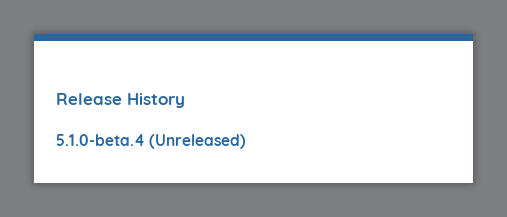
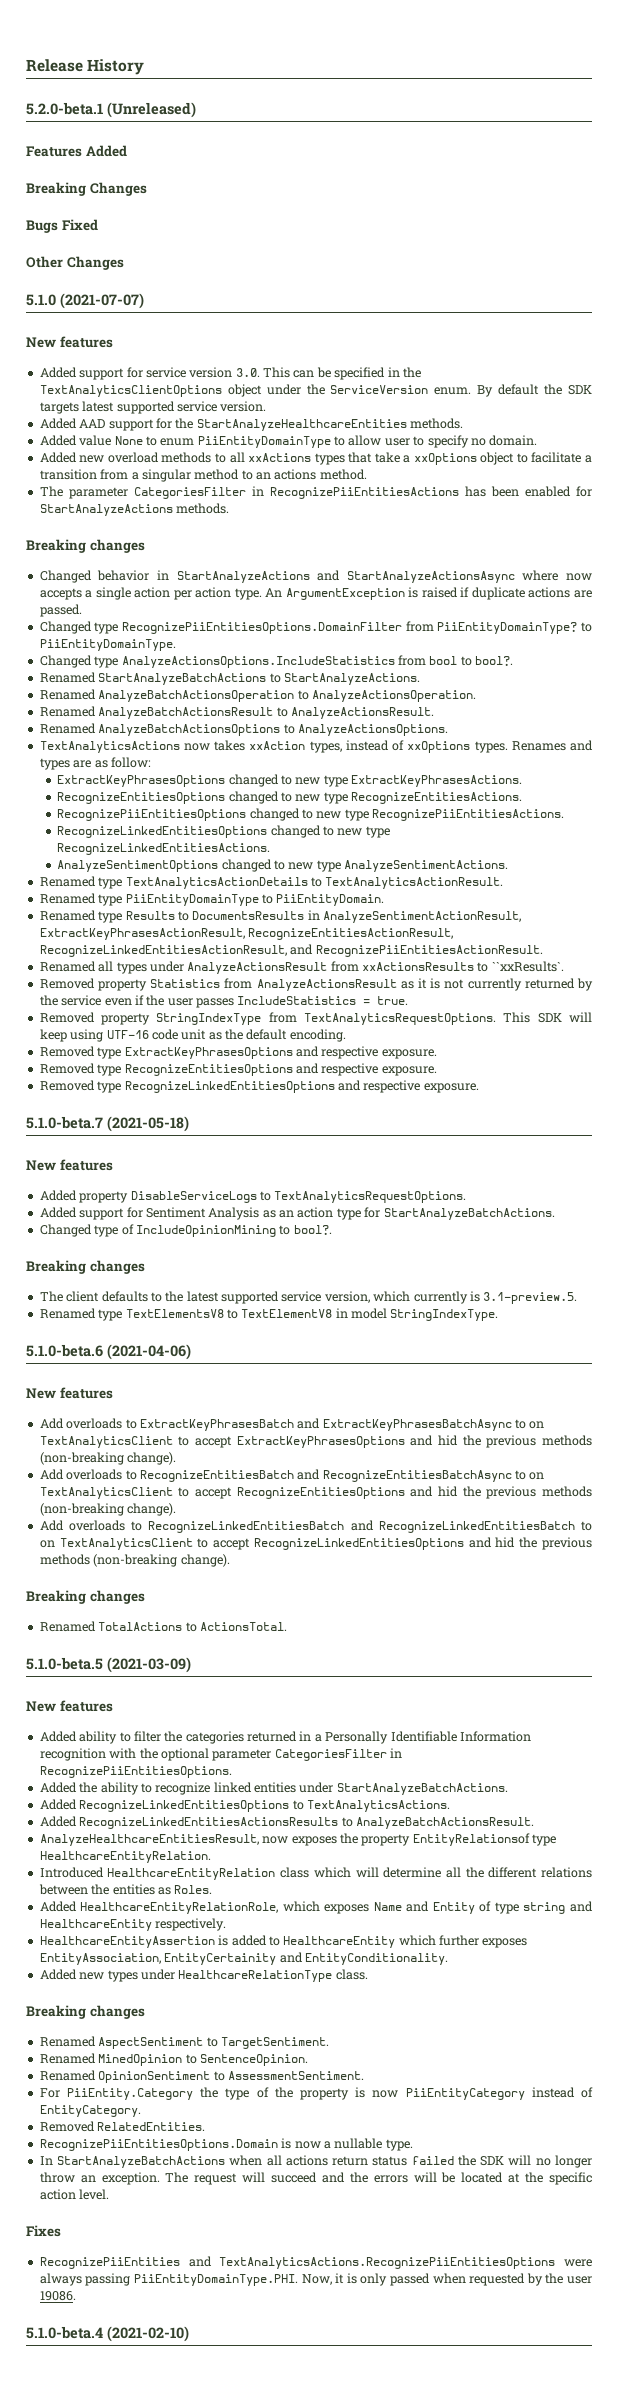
(185, 100) none -> [26,102,196,118] [26,145,127,157] [26,182,147,196] [26,219,98,233] [26,256,124,270] [26,293,144,309] [26,336,113,348] [39,367,421,380] [39,384,592,397] [39,401,267,414] [39,418,463,431] [39,435,538,448] [39,452,593,465] [39,469,367,482] [39,486,592,499] [39,503,230,516] [26,539,145,553] [39,570,592,583] [39,587,593,600] [39,604,82,617] [39,621,592,634] [39,639,176,651] [39,655,513,668] [39,672,420,685] [39,689,476,702] [39,706,434,719] [39,723,448,736] [39,740,594,753] [39,757,151,770] [57,774,523,787] [57,791,523,804] [57,808,565,821] [57,825,390,838] [57,843,271,855] [57,859,509,872] [39,876,504,889] [39,893,385,906] [39,910,521,923] [39,928,454,940] [39,944,543,957] [39,961,564,974] [39,978,593,991] [39,995,409,1008] [39,1012,592,1025] [39,1029,346,1042] [39,1046,437,1059] [39,1063,437,1076] [39,1080,479,1093] [26,1116,189,1132] [26,1159,113,1171] [39,1190,467,1203] [39,1207,555,1220] [39,1224,332,1237] [26,1260,145,1274] [39,1291,578,1304] [39,1308,499,1321] [26,1344,191,1360] [26,1387,113,1399] [39,1418,545,1431] [39,1435,592,1448] [39,1452,177,1465] [39,1469,545,1482] [39,1486,592,1499] [39,1503,177,1516] [39,1520,592,1533] [39,1537,592,1550] [39,1554,230,1567] [26,1590,145,1604] [39,1621,287,1632] [26,1657,191,1673] [26,1700,113,1712] [39,1731,531,1744] [39,1748,402,1761] [39,1766,232,1778] [39,1782,508,1795] [39,1799,450,1812] [39,1816,534,1829] [39,1833,556,1846] [39,1851,211,1863] [39,1867,593,1880] [38,1884,213,1895] [39,1901,593,1914] [39,1918,227,1931] [39,1935,528,1948] [39,1952,448,1965] [39,1969,368,1982] [26,2005,145,2019] [39,2036,329,2049] [39,2053,308,2066] [39,2070,364,2083] [39,2087,593,2100] [39,2105,141,2117] [39,2121,206,2132] [39,2138,413,2151] [39,2155,592,2168] [39,2172,592,2185] [39,2189,110,2200] [26,2225,61,2237] [39,2256,592,2269] [39,2273,592,2286] [39,2291,76,2301] // 5.2.0-beta.1 (Unreleased) // Features Added // Breaking Changes // Bugs Fixed // Other Changes // 5.1.0 (2021-07-07) // New features // Added support for service version 3.0. This can be specified in the TextAnalyticsClientOptions object under the ServiceVersion enum. By default the SDK targets latest supported service version. // Added AAD support for the StartAnalyzeHealthcareEntities methods. // Added value None to enum PiiEntityDomainType to allow user to specify no domain. // Added new overload methods to all xxActions types that take a xxOptions object to facilitate a transition from a singular method to an actions method. // The parameter CategoriesFilter in RecognizePiiEntitiesActions has been enabled for StartAnalyzeActions methods. // Breaking changes // Changed behavior in StartAnalyzeActions and StartAnalyzeActionsAsync where now accepts a single action per action type. An ArgumentException is raised if duplicate actions are passed. // Changed type RecognizePiiEntitiesOptions.DomainFilter from PiiEntityDomainType? to PiiEntityDomainType. // Changed type AnalyzeActionsOptions.IncludeStatistics from bool to bool?. // Renamed StartAnalyzeBatchActions to StartAnalyzeActions. // Renamed AnalyzeBatchActionsOperation to AnalyzeActionsOperation. // Renamed AnalyzeBatchActionsResult to AnalyzeActionsResult. // Renamed AnalyzeBatchActionsOptions to AnalyzeActionsOptions. // TextAnalyticsActions now takes xxAction types, instead of xxOptions types. Renames and types are as follow: // ExtractKeyPhrasesOptions changed to new type ExtractKeyPhrasesActions. // RecognizeEntitiesOptions changed to new type RecognizeEntitiesActions. // RecognizePiiEntitiesOptions changed to new type RecognizePiiEntitiesActions. // RecognizeLinkedEntitiesOptions changed to new type RecognizeLinkedEntitiesActions. // AnalyzeSentimentOptions changed to new type AnalyzeSentimentActions. // Renamed type TextAnalyticsActionDetails to TextAnalyticsActionResult. // Renamed type PiiEntityDomainType to PiiEntityDomain. // Renamed type Results to DocumentsResults in AnalyzeSentimentActionResult, ExtractKeyPhrasesActionResult, RecognizeEntitiesActionResult, RecognizeLinkedEntitiesActionResult, and RecognizePiiEntitiesActionResult. // Renamed all types under AnalyzeActionsResult from xxActionsResults to ``xxResults`. // Removed property Statistics from AnalyzeActionsResult as it is not currently returned by the service even if the user passes IncludeStatistics = true. // Removed property StringIndexType from TextAnalyticsRequestOptions. This SDK will keep using UTF-16 code unit as the default encoding. // Removed type ExtractKeyPhrasesOptions and respective exposure. // Removed type RecognizeEntitiesOptions and respective exposure. // Removed type RecognizeLinkedEntitiesOptions and respective exposure. // 5.1.0-beta.7 (2021-05-18) // New features // Added property DisableServiceLogs to TextAnalyticsRequestOptions. // Added support for Sentiment Analysis as an action type for StartAnalyzeBatchActions. // Changed type of IncludeOpinionMining to bool?. // Breaking changes // The client defaults to the latest supported service version, which currently is 3.1-preview.5. // Renamed type TextElementsV8 to TextElementV8 in model StringIndexType. // 5.1.0-beta.6 (2021-04-06) // New features // Add overloads to ExtractKeyPhrasesBatch and ExtractKeyPhrasesBatchAsync to on TextAnalyticsClient to accept ExtractKeyPhrasesOptions and hid the previous methods (non-breaking change). // Add overloads to RecognizeEntitiesBatch and RecognizeEntitiesBatchAsync to on TextAnalyticsClient to accept RecognizeEntitiesOptions and hid the previous methods (non-breaking change). // Add overloads to RecognizeLinkedEntitiesBatch and RecognizeLinkedEntitiesBatch to on TextAnalyticsClient to accept RecognizeLinkedEntitiesOptions and hid the previous methods (non-breaking change). // Breaking changes // Renamed TotalActions to ActionsTotal. // 5.1.0-beta.5 (2021-03-09) // New features // Added ability to filter the categories returned in a Personally Identifiable Information recognition with the optional parameter CategoriesFilter in RecognizePiiEntitiesOptions. // Added the ability to recognize linked entities under StartAnalyzeBatchActions. // Added RecognizeLinkedEntitiesOptions to TextAnalyticsActions. // Added RecognizeLinkedEntitiesActionsResults to AnalyzeBatchActionsResult. // AnalyzeHealthcareEntitiesResult, now exposes the property EntityRelationsof type HealthcareEntityRelation. // Introduced HealthcareEntityRelation class which will determine all the different relations between the entities as Roles. // Added HealthcareEntityRelationRole, which exposes Name and Entity of type string and HealthcareEntity respectively. // HealthcareEntityAssertion is added to HealthcareEntity which further exposes EntityAssociation, EntityCertainity and EntityConditionality. // Added new types under HealthcareRelationType class. // Breaking changes // Renamed AspectSentiment to TargetSentiment. // Renamed MinedOpinion to SentenceOpinion. // Renamed OpinionSentiment to AssessmentSentiment. // For PiiEntity.Category the type of the property is now PiiEntityCategory instead of EntityCategory. // Removed RelatedEntities. // RecognizePiiEntitiesOptions.Domain is now a nullable type. // In StartAnalyzeBatchActions when all actions return status failed the SDK will no longer throw an exception. The request will succeed and the errors will be located at the specific action level. // Fixes // RecognizePiiEntities and TextAnalyticsActions.RecognizePiiEntitiesOptions were always passing PiiEntityDomainType.PHI. Now, it is only passed when requested by the user 19086.
[149,134,247,149] (Unreleased) -> [107,2326,189,2342] (2021-02-10)

